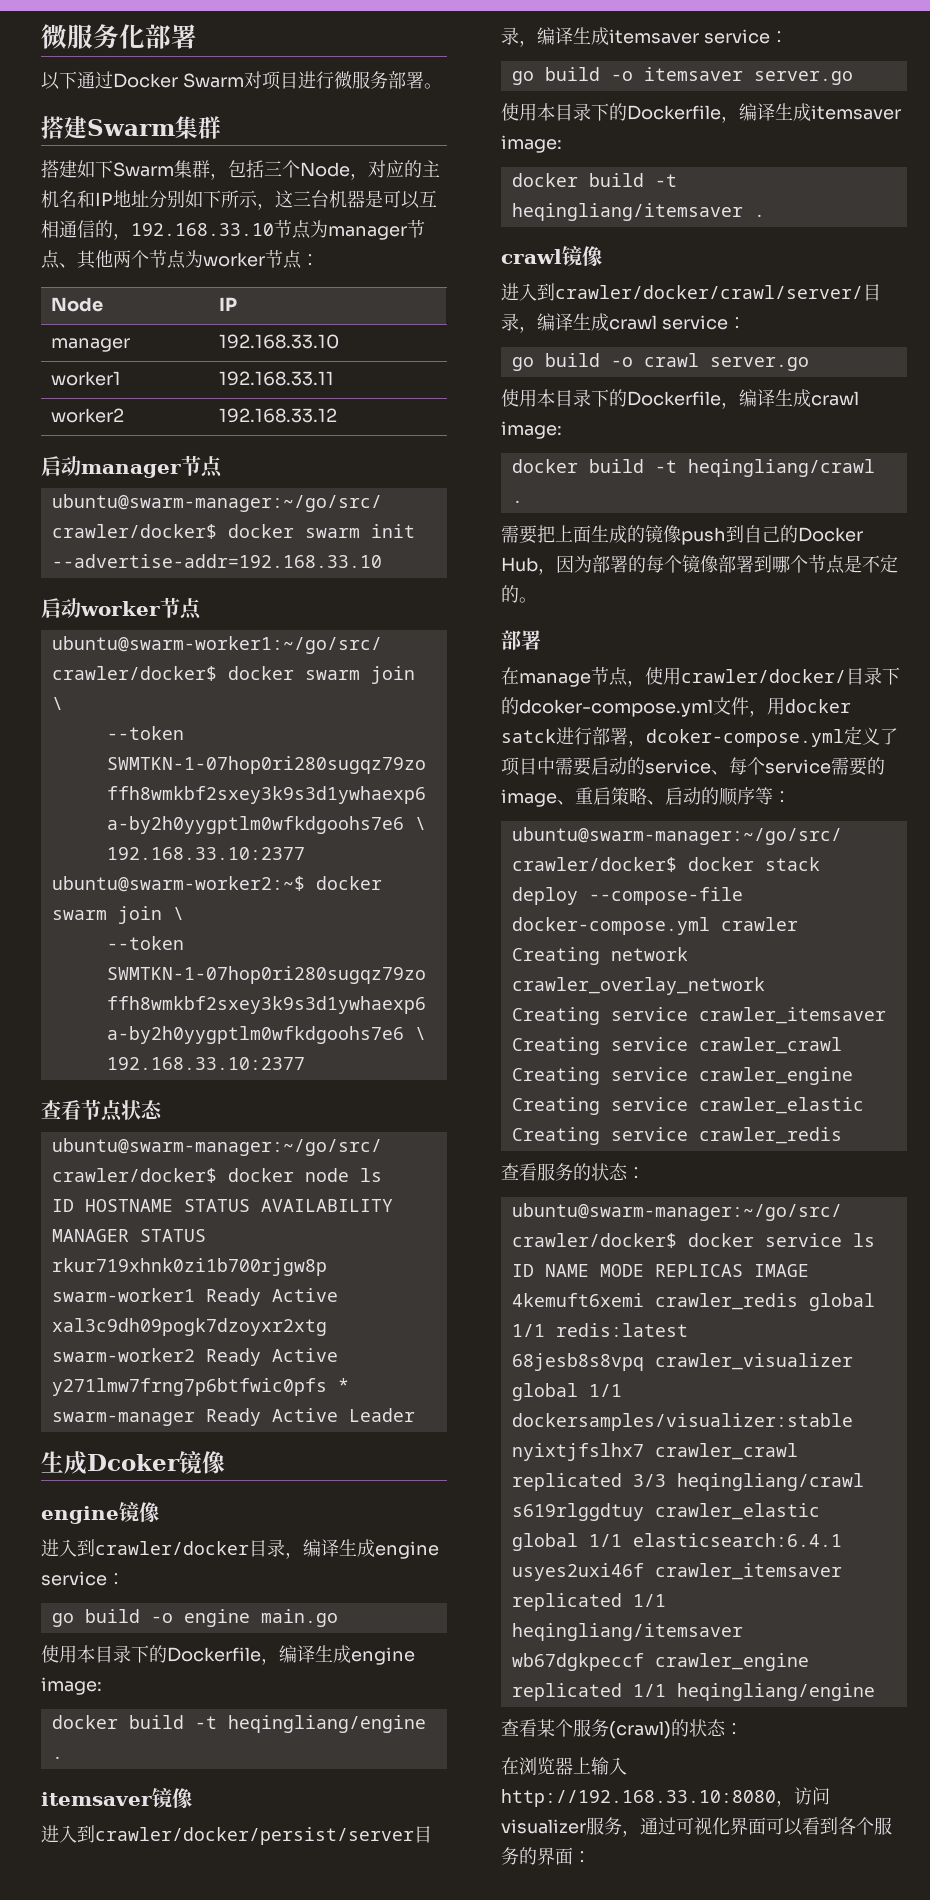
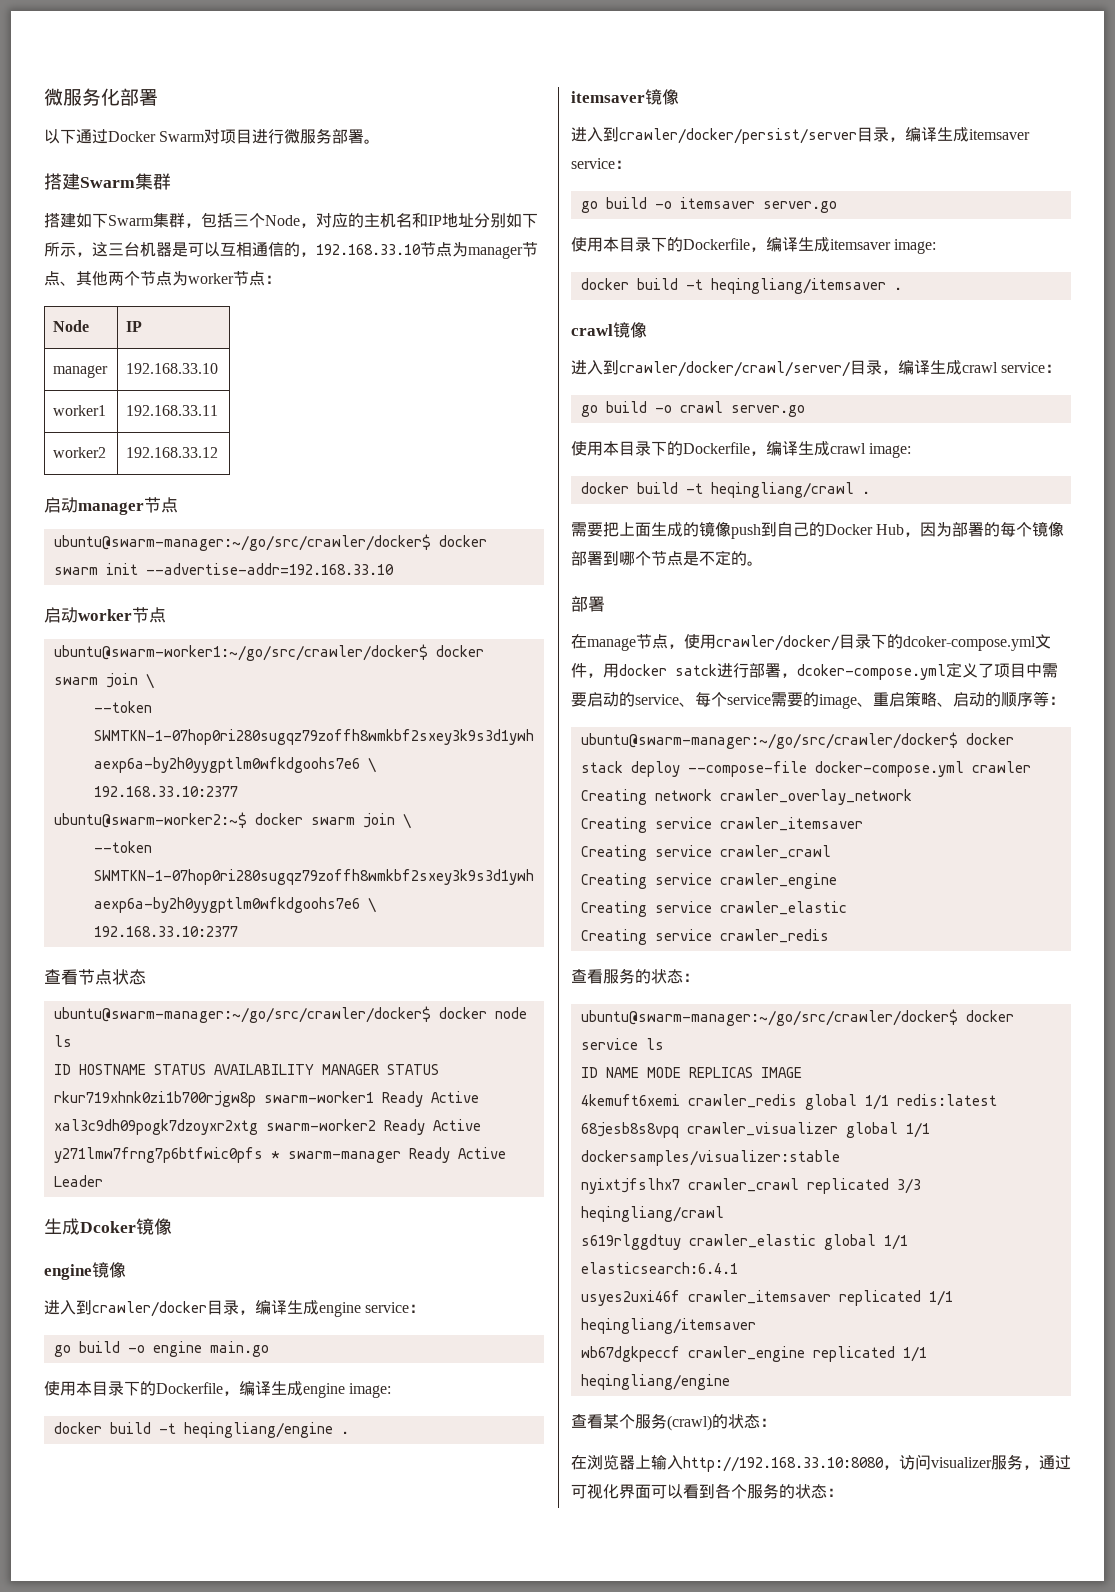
[537,1847,573,1865] 界面 -> [795,1484,827,1499] 状态

